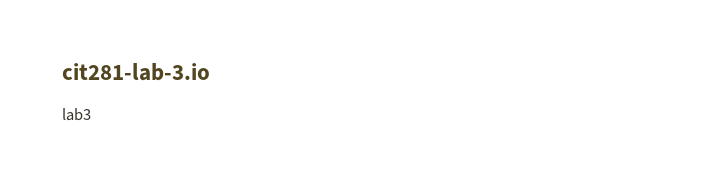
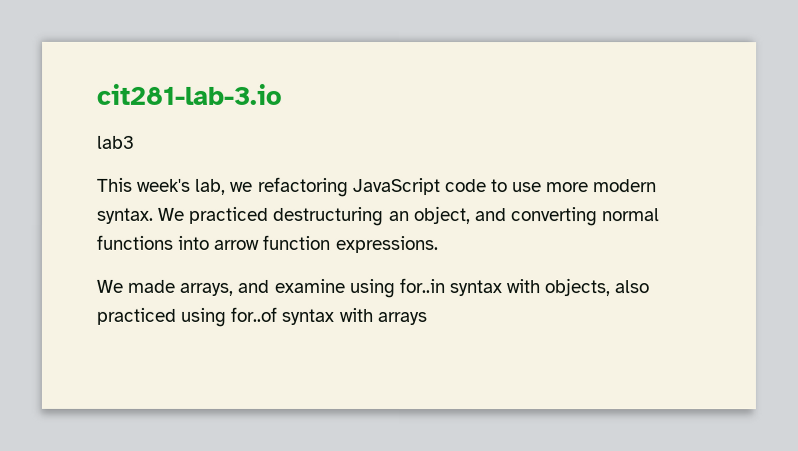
(91, 114) none -> [97,176,658,197] [97,206,661,227] [96,234,438,254] [96,277,650,298] [96,306,427,327] // This week's lab, we refactoring JavaScript code to use more modern syntax. We practiced destructuring an object, and converting normal functions into arrow function expressions. // We made arrays, and examine using for..in syntax with objects, also practiced using for..of syntax with arrays

